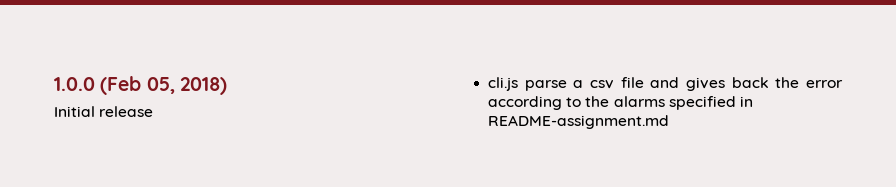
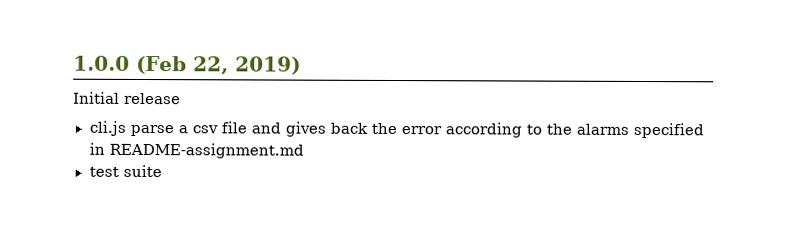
[146,77,227,95] 05, 2018) -> [192,56,301,75] 22, 2019)
(670, 122) none -> [88,164,162,178] // test suite

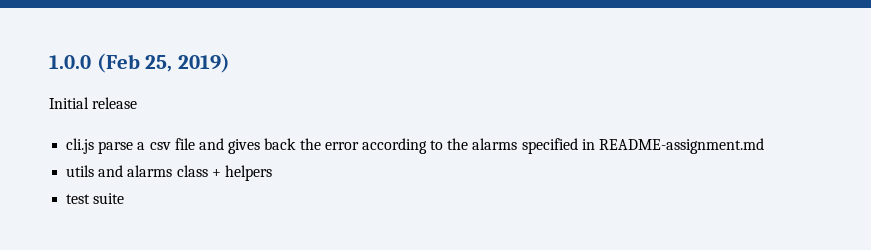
[192,56,229,75] 22, -> [145,55,173,72] 25,
(304, 150) none -> [66,165,272,181] // utils and alarms class + helpers

